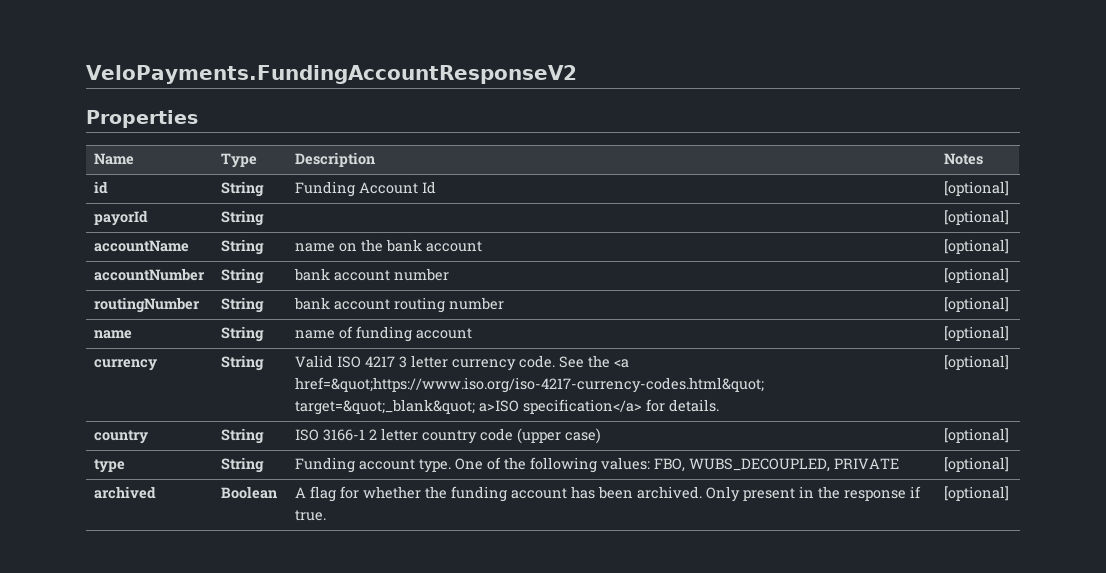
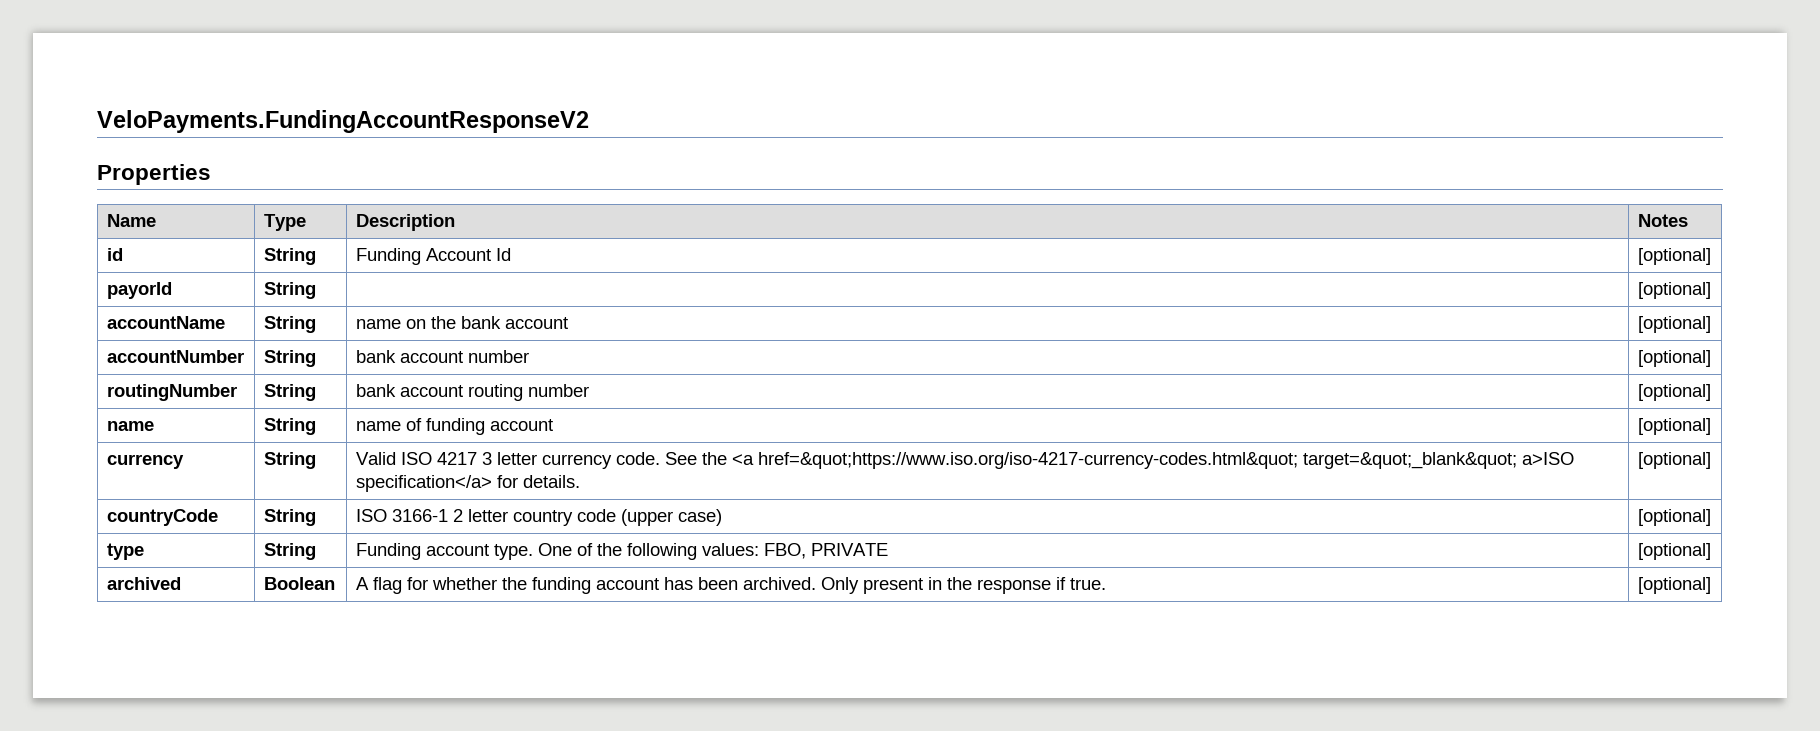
[94,430,149,444] country -> [106,509,218,526] countryCode
[689,458,831,472] WUBS_DECOUPLED, -> (806, 551) none

